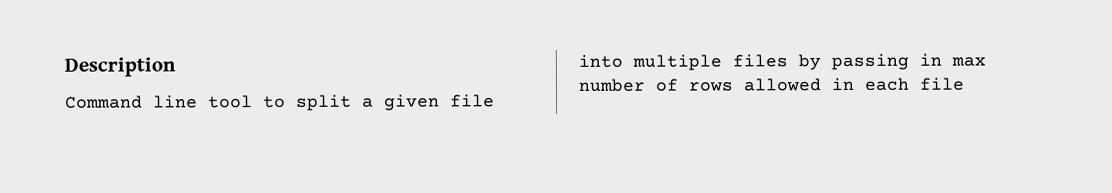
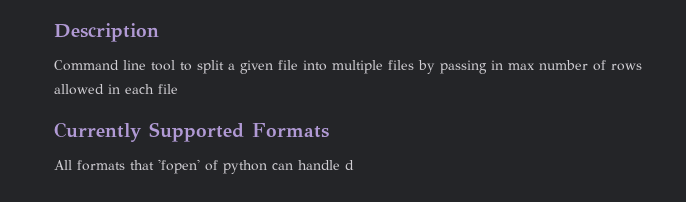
(964, 84) none -> [54,122,329,142] [54,159,354,174] // Currently Supported Formats // All formats that 'fopen' of python can handle d

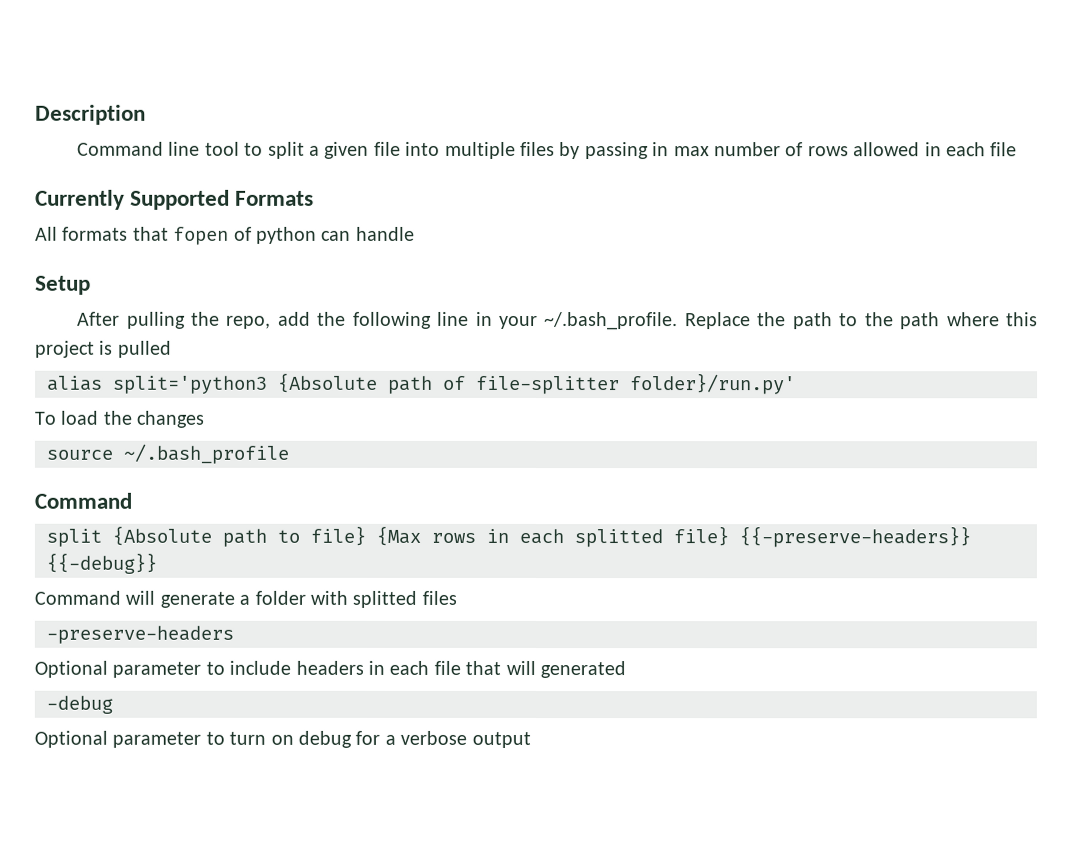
[158,159,200,174] 'fopen' -> [173,226,230,245] fopen
[345,160,354,170] d -> [35,275,91,295] [77,311,1038,331] [35,340,172,358] [47,372,796,395] [34,410,206,428] [46,443,289,464] [34,492,132,509] [46,525,971,548] [46,552,157,574] [34,590,457,608] [46,625,234,644] [34,660,626,679] [46,695,113,714] [34,730,531,748] // Setup // After pulling the repo, add the following line in your ~/.bash_profile. Replace the path to the path where this project is pulled // alias split='python3 {Absolute path of file-splitter folder}/run.py' // To load the changes // source ~/.bash_profile // Command // split {Absolute path to file} {Max rows in each splitted file} {{-preserve-headers}} {{-debug}} // Command will generate a folder with splitted files // -preserve-headers // Optional parameter to include headers in each file that will generated // -debug // Optional parameter to turn on debug for a verbose output

